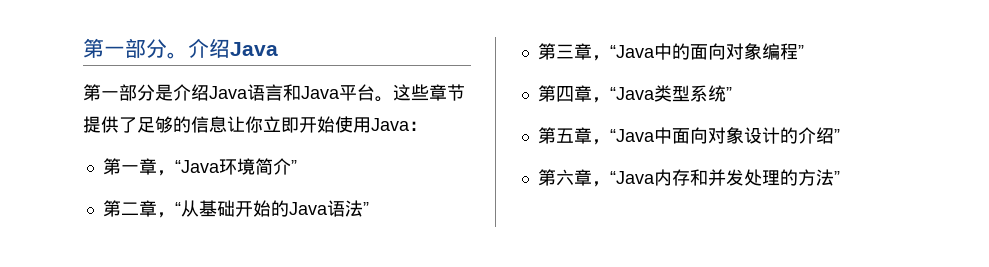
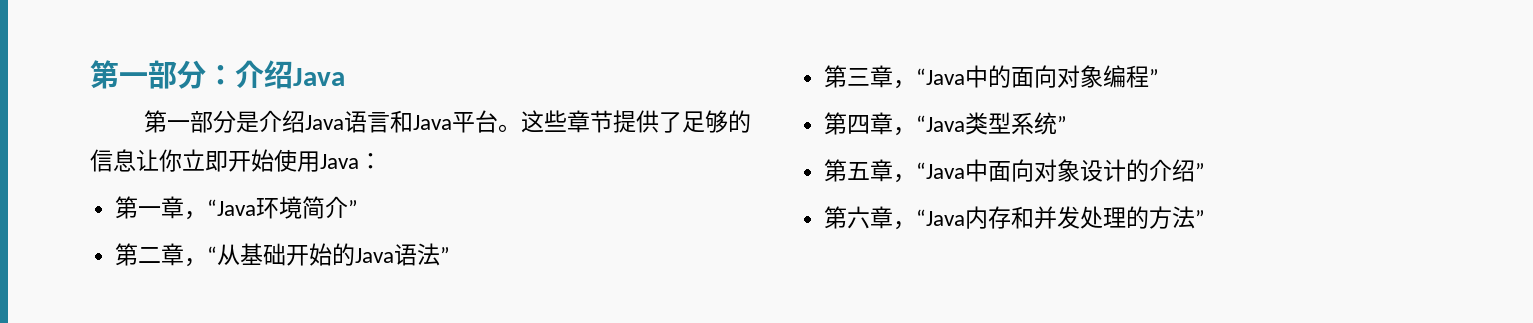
[83,38,188,59] 第一部分。 -> [90,60,235,89] 第一部分：

